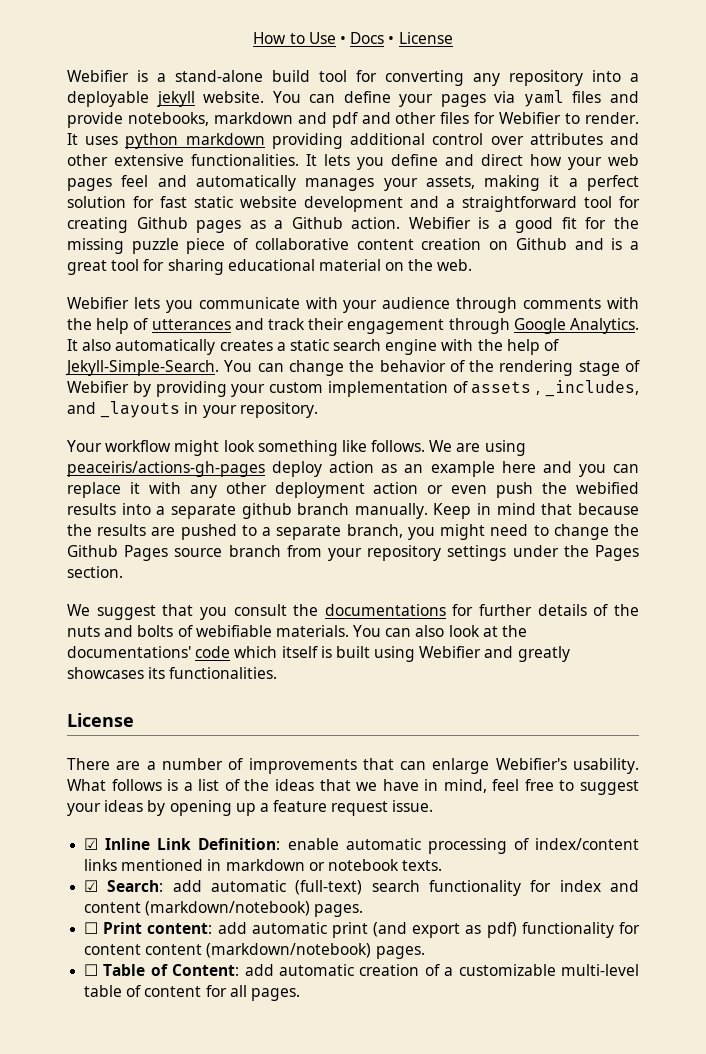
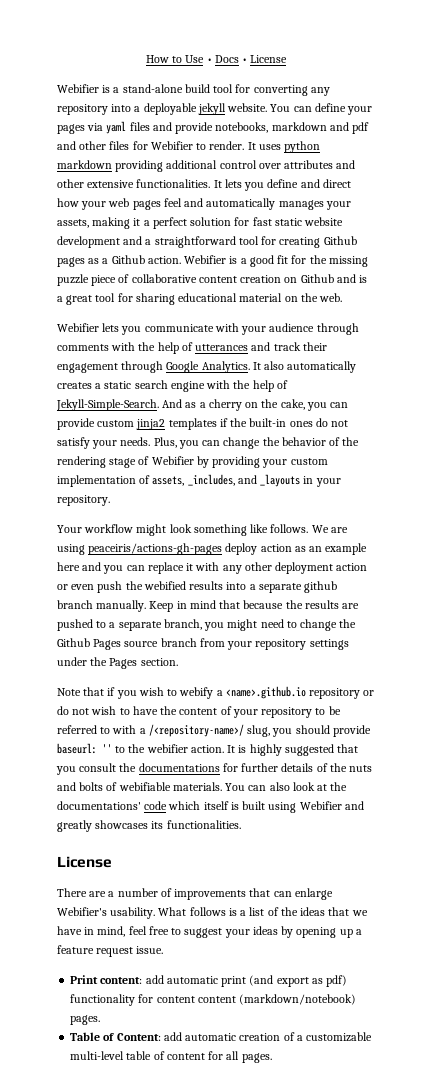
[224,360,253,372] You -> [162,399,349,411] [57,418,349,430] [57,437,199,449] And as a cherry on the cake, you can provide custom jinja2 templates if the built-in ones do not satisfy your needs. Plus, you
[471,381,541,395] assets , -> [152,476,185,486] assets,
[67,604,156,620] We suggest -> [57,686,375,699] [57,706,341,718] [57,724,371,737] [57,743,334,756] Note that if you wish to webify a <name>.github.io repository or do not wish to have the content of your repository to be referred to with a /<repository-name>/ slug, you should provide baseurl: '' to the webifier action. It is highly suggested
[84,838,639,854] [84,859,443,871] [84,880,639,896] [84,901,364,917] [84,922,99,934] ☑ Inline Link Definition: enable automatic processing of index/content links mentioned in markdown or notebook texts. // ☑ Search: add automatic (full-text) search functionality for index and content (markdown/notebook) pages. // ☐ -> (164, 950) none
[84,964,99,976] ☐ -> (101, 1020) none

